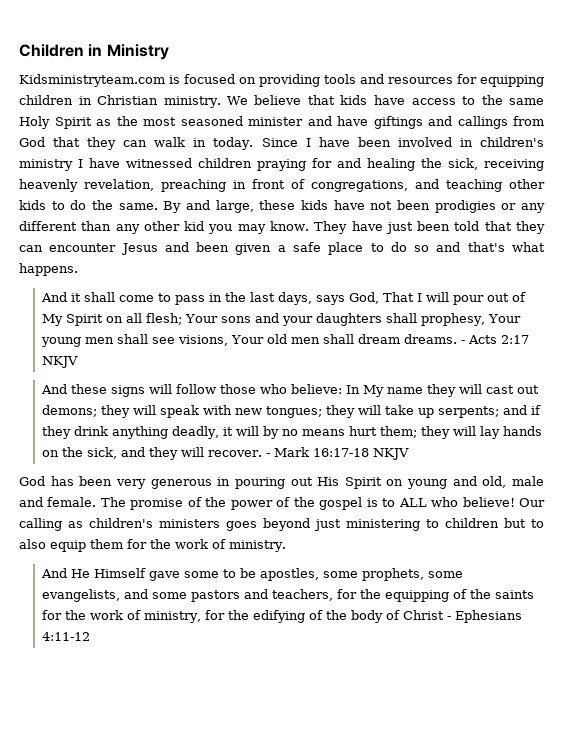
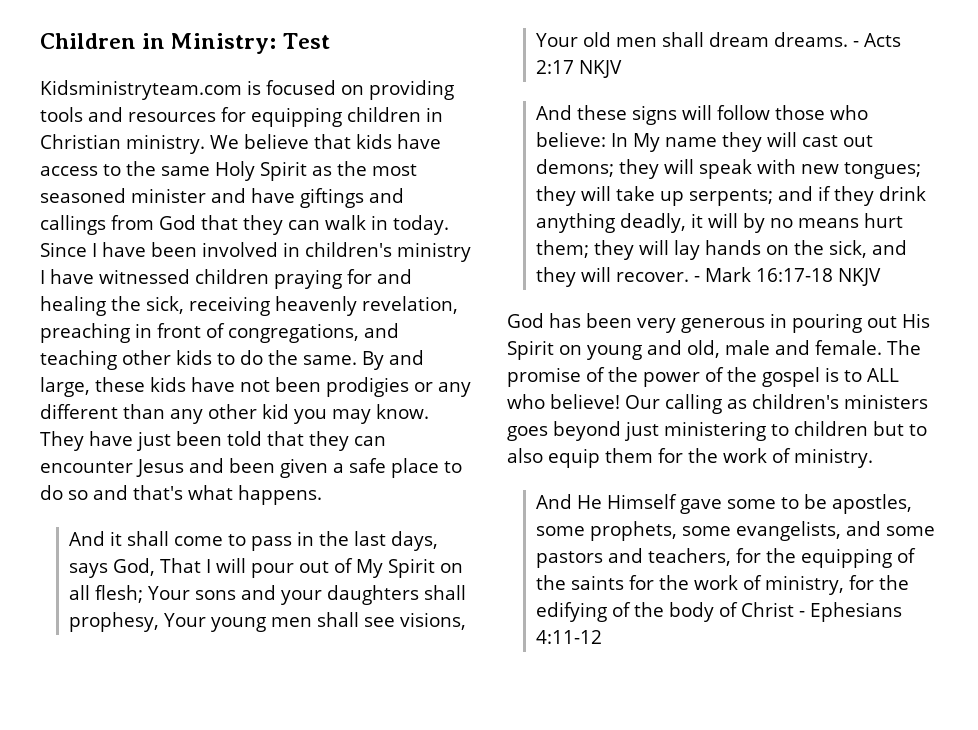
[106,44,169,60] Ministry -> [171,33,330,54] Ministry: Test

